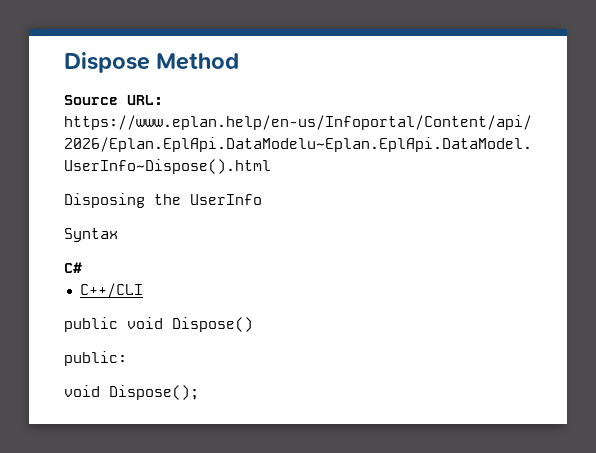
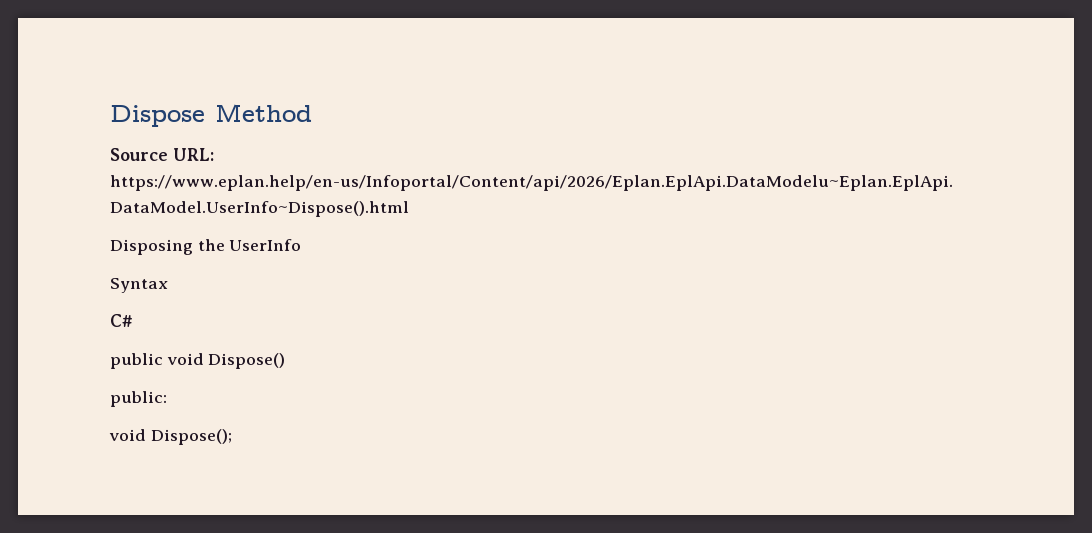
[79,283,143,298] // C++/CLI -> (133, 320) none

